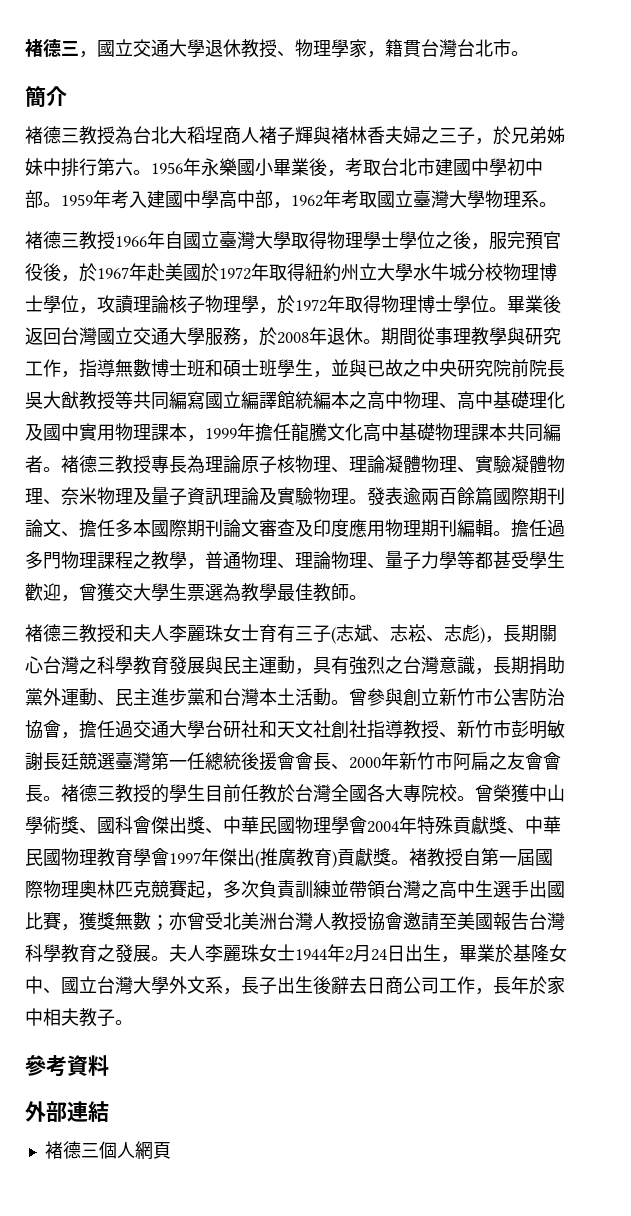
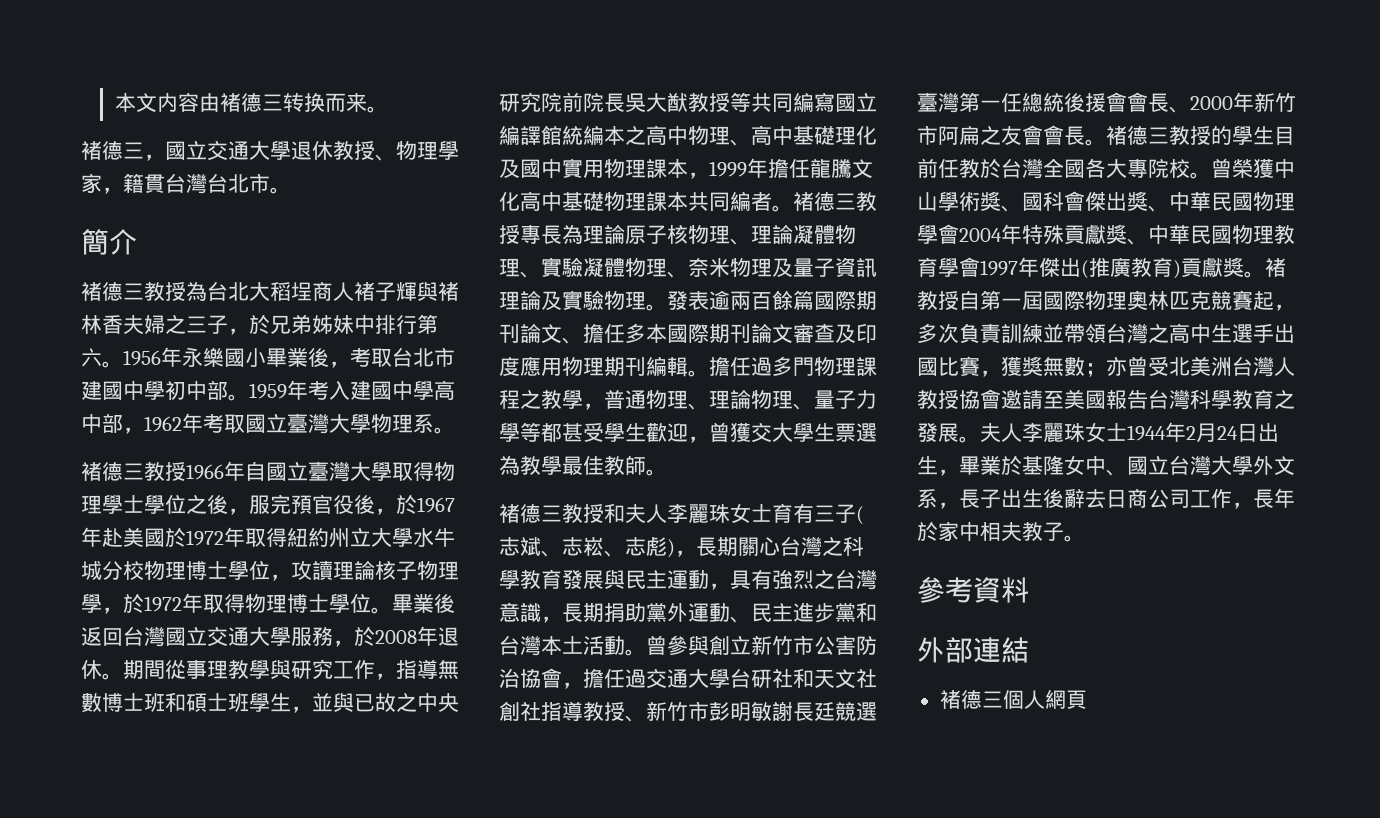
(25, 48) none -> [114,92,388,113] 本文内容由褚德三转换而来。 //

